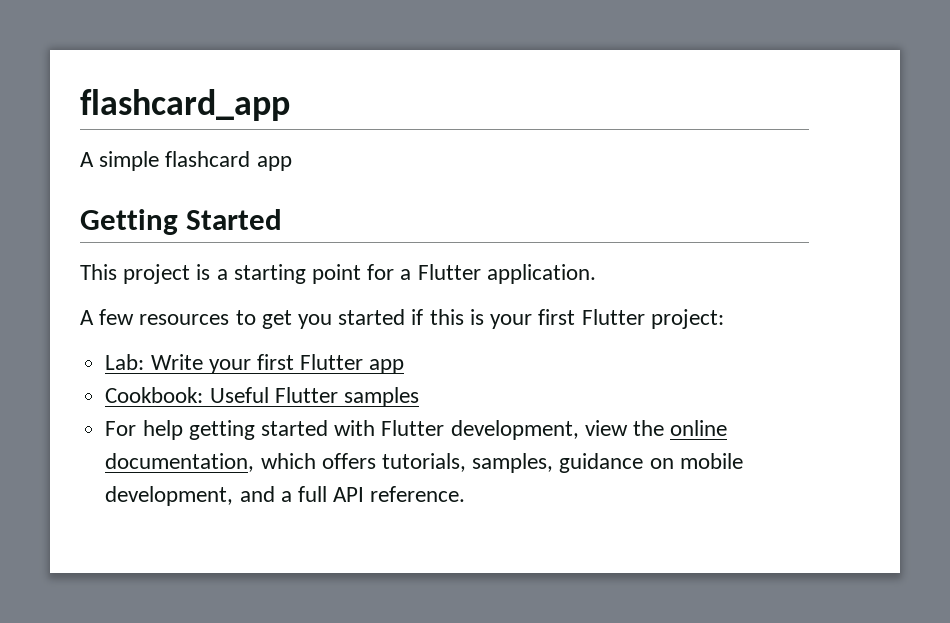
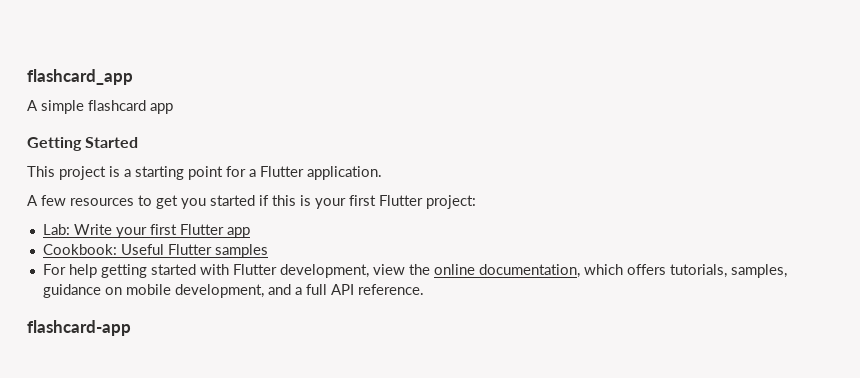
(466, 494) none -> [27,320,131,336] // flashcard-app

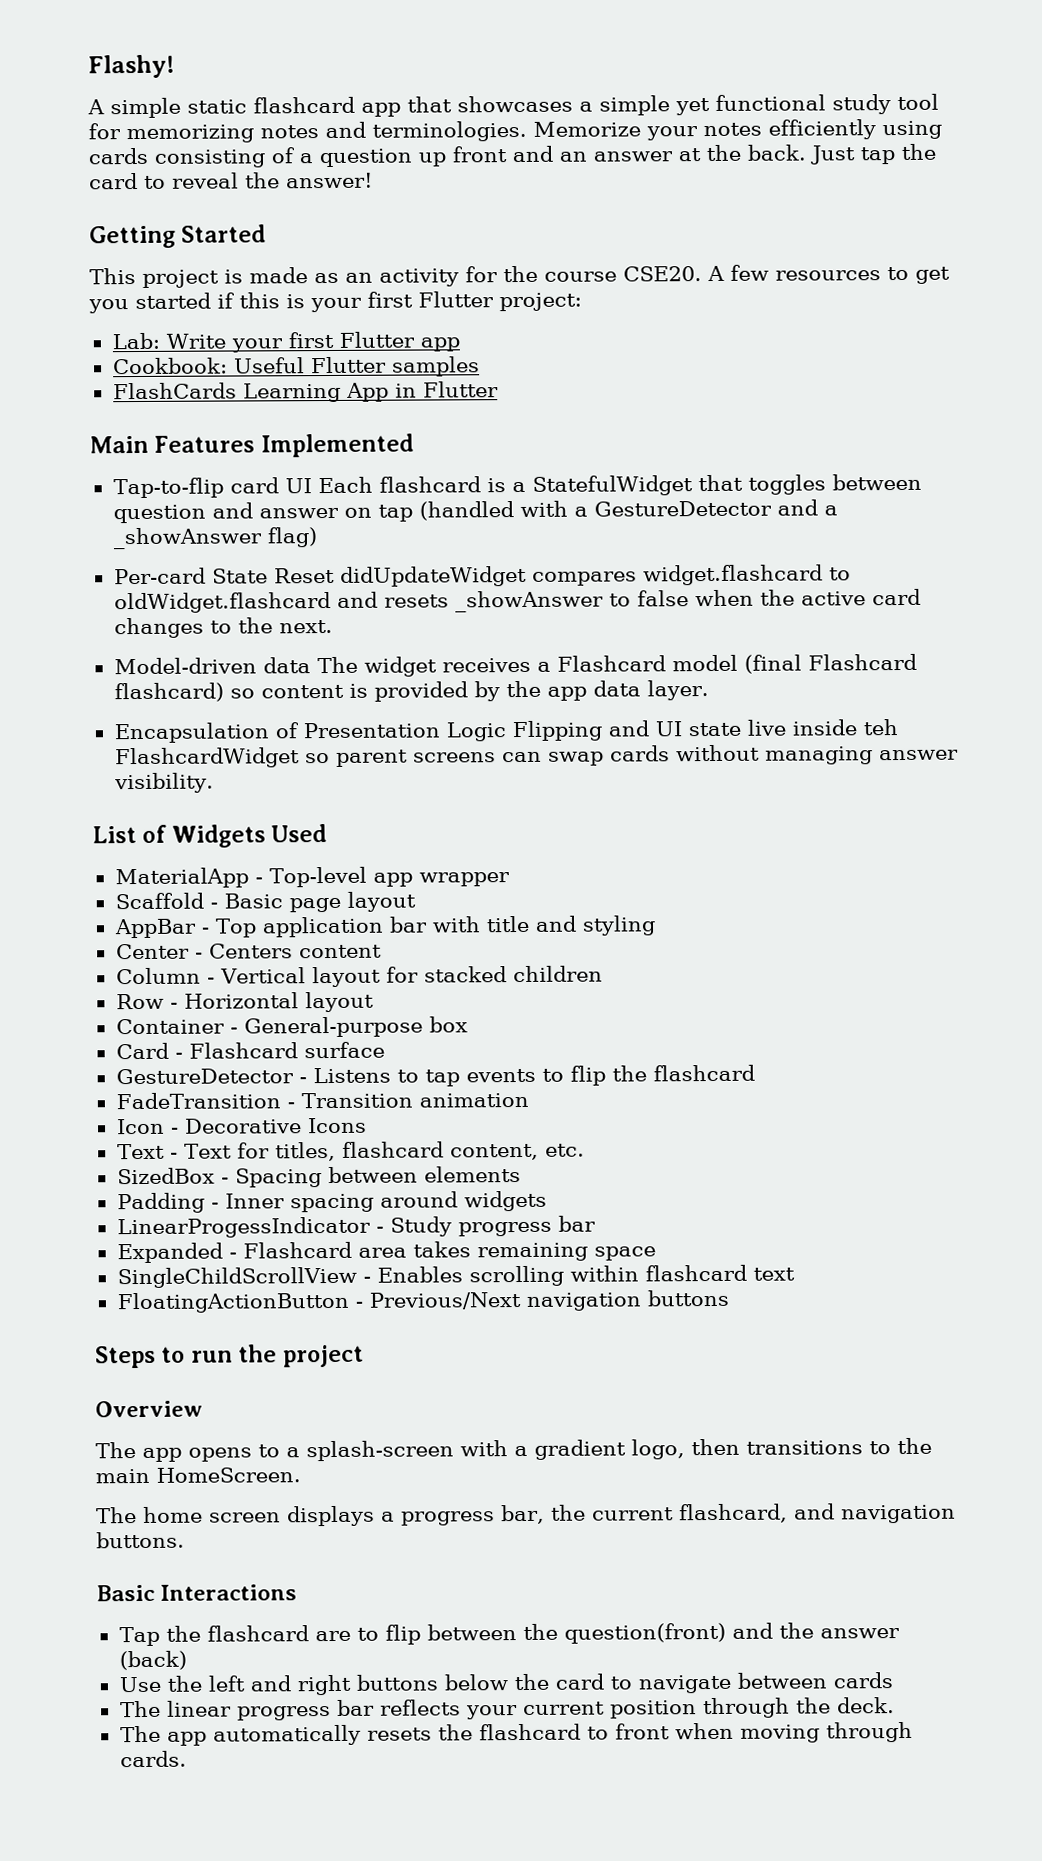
[27,69,133,85] flashcard_app -> [88,54,175,79] Flashy!
(84, 107) none -> [187,99,247,114] static
(173, 108) none -> [407,93,939,116] [88,119,942,144] [88,143,936,168] [89,172,373,190] that showcases a simple yet functional study tool for memorizing notes and terminologies. Memorize your notes efficiently using cards consisting of a question up front and an answer at the back. Just tap the card to reveal the answer!
[124,166,382,180] a starting point for a Flutter application. // -> [249,265,702,287] made as an activity for the course CSE20.
[42,264,787,278] [42,284,424,298] [27,320,131,336] For help getting started with Flutter development, view the online documentation, which offers tutorials, samples, guidance on mobile development, and a full API reference. // flashcard-app -> [112,381,499,403] [90,433,414,458] [112,473,922,499] [112,499,838,524] [112,527,317,550] [113,564,851,587] [113,588,921,614] [113,617,333,639] [113,653,917,677] [113,680,709,703] [113,719,898,744] [114,744,959,769] [113,772,214,794] [92,824,328,848] [114,866,510,889] [114,891,416,913] [113,915,656,939] [115,943,382,960] [115,965,603,988] [115,991,374,1013] [115,1016,468,1038] [115,1041,385,1060] [115,1064,755,1087] [115,1092,529,1110] [115,1117,367,1135] [116,1141,585,1162] [116,1166,521,1188] [116,1190,547,1214] [116,1215,596,1239] [116,1241,656,1264] [116,1264,795,1289] [116,1289,729,1314] [95,1344,364,1369] [95,1400,203,1418] [95,1437,932,1462] [95,1467,301,1484] [96,1503,956,1527] [96,1531,185,1549] [96,1584,298,1602] [118,1622,900,1647] [118,1650,187,1671] [118,1672,893,1696] [119,1697,895,1721] [119,1721,913,1746] [119,1750,187,1768] FlashCards Learning App in Flutter // Main Features Implemented // Tap-to-flip card UI Each flashcard is a StatefulWidget that toggles between question and answer on tap (handled with a GestureDetector and a _showAnswer flag) // Per-card State Reset didUpdateWidget compares widget.flashcard to oldWidget.flashcard and resets _showAnswer to false when the active card changes to the next. // Model-driven data The widget receives a Flashcard model (final Flashcard flashcard) so content is provided by the app data layer. // Encapsulation of Presentation Logic Flipping and UI state live inside teh FlashcardWidget so parent screens can swap cards without managing answer visibility. // List of Widgets Used // MaterialApp - Top-level app wrapper // Scaffold - Basic page layout // AppBar - Top application bar with title and styling // Center - Centers content // Column - Vertical layout for stacked children // Row - Horizontal layout // Container - General-purpose box // Card - Flashcard surface // GestureDetector - Listens to tap events to flip the flashcard // FadeTransition - Transition animation // Icon - Decorative Icons // Text - Text for titles, flashcard content, etc. // SizedBox - Spacing between elements // Padding - Inner spacing around widgets // LinearProgessIndicator - Study progress bar // Expanded - Flashcard area takes remaining space // SingleChildScrollView - Enables scrolling within flashcard text // FloatingActionButton - Previous/Next navigation buttons // Steps to run the project // Overview // The app opens to a splash-screen with a gradient logo, then transitions to the main HomeScreen. // The home screen displays a progress bar, the current flashcard, and navigation buttons. // Basic Interactions // Tap the flashcard are to flip between the question(front) and the answer (back) // Use the left and right buttons below the card to navigate between cards // The linear progress bar reflects your current position through the deck. // The app automatically resets the flashcard to front when moving through cards.

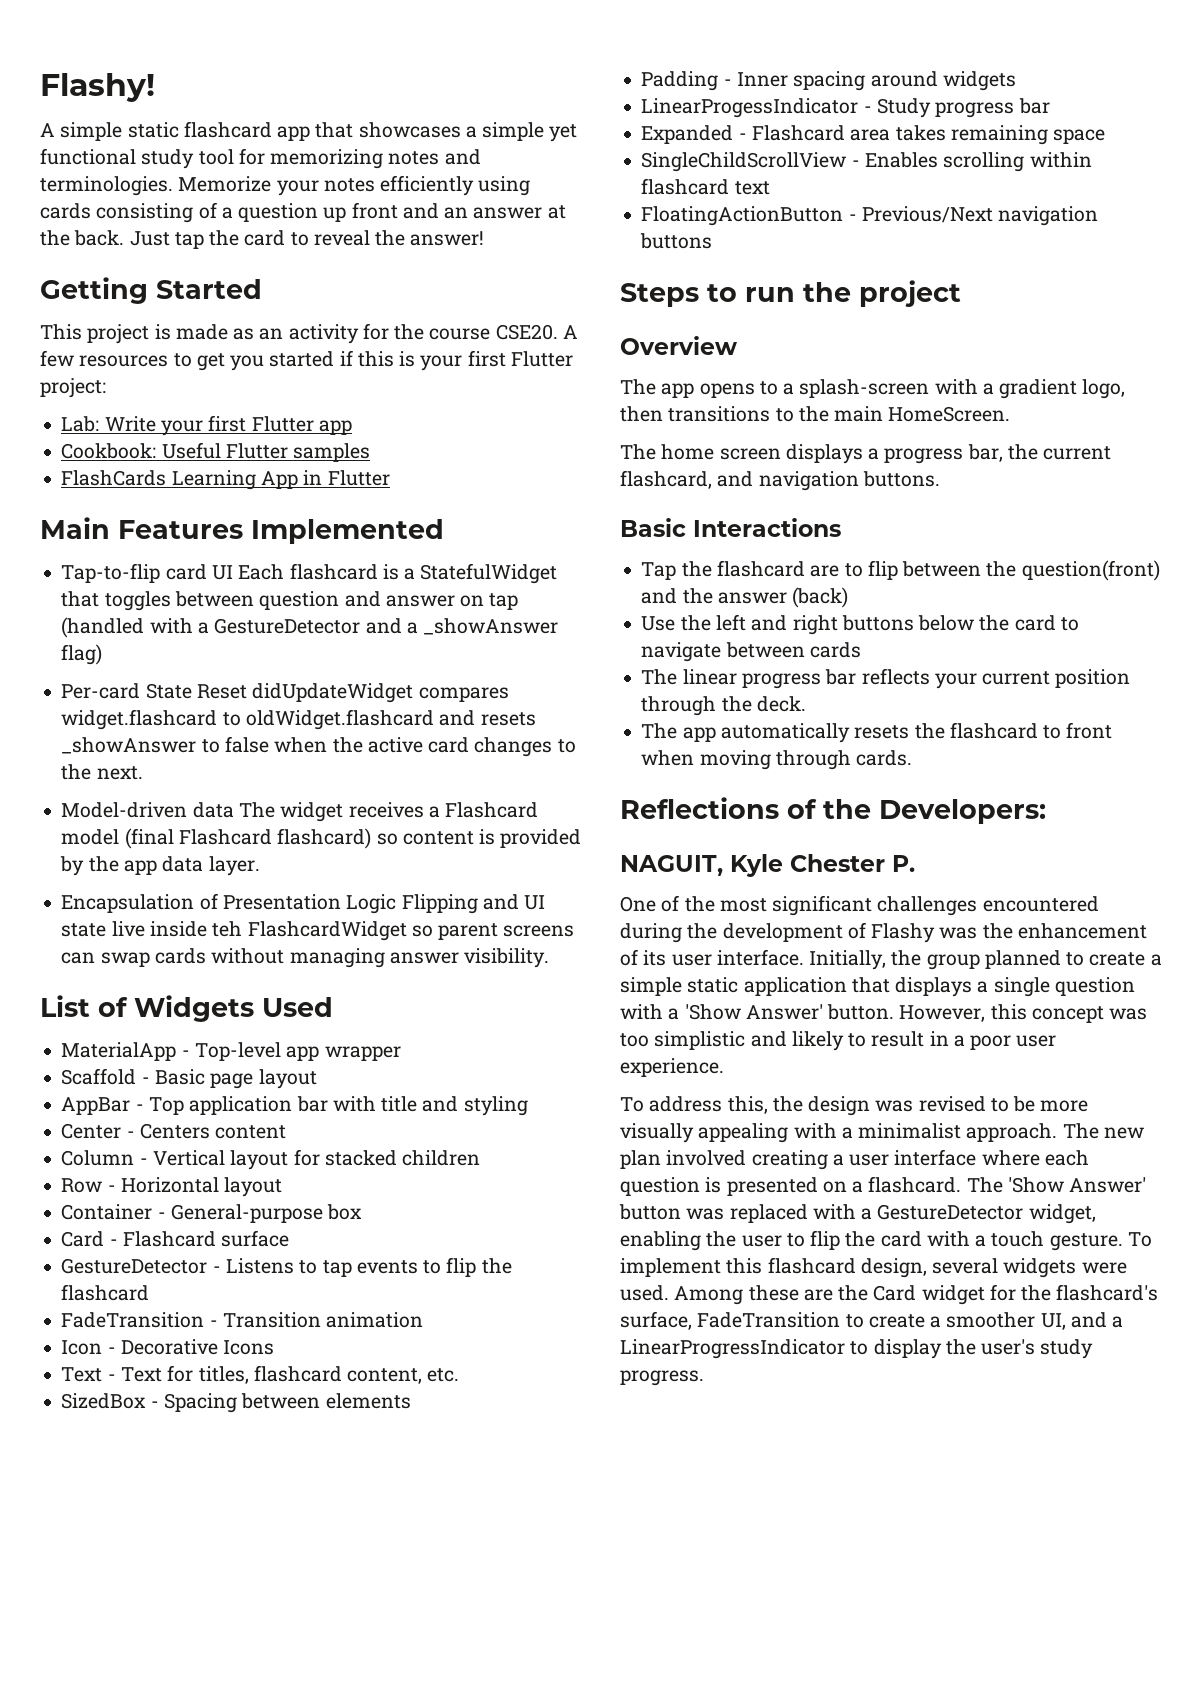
(187, 1759) none -> [620,797,1046,824] [620,854,915,877] [620,895,1099,916] [620,922,1147,943] [620,949,1162,970] [620,977,1135,997] [620,1004,1148,1023] [620,1031,1057,1051] [620,1058,724,1077] [620,1096,1089,1116] [620,1123,1144,1143] [620,1149,1089,1170] [620,1176,1147,1196] [619,1204,1096,1224] [620,1230,1152,1251] [620,1257,1127,1278] [620,1284,1159,1305] [620,1311,1124,1330] [620,1339,1094,1359] [620,1370,704,1386] // Reflections of the Developers: // NAGUIT, Kyle Chester P. // One of the most significant challenges encountered during the development of Flashy was the enhancement of its user interface. Initially, the group planned to create a simple static application that displays a single question with a 'Show Answer' button. However, this concept was too simplistic and likely to result in a poor user experience. // To address this, the design was revised to be more visually appealing with a minimalist approach. The new plan involved creating a user interface where each question is presented on a flashcard. The 'Show Answer' button was replaced with a GestureDetector widget, enabling the user to flip the card with a touch gesture. To implement this flashcard design, several widgets were used. Among these are the Card widget for the flashcard's surface, FadeTransition to create a smoother UI, and a LinearProgressIndicator to display the user's study progress.

